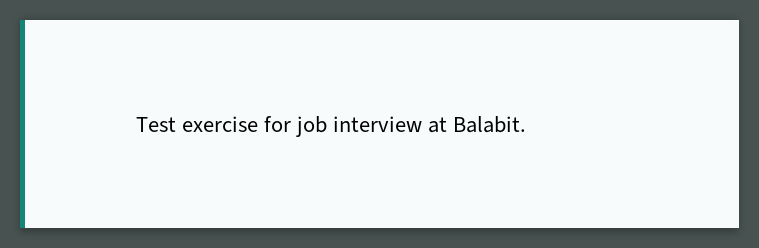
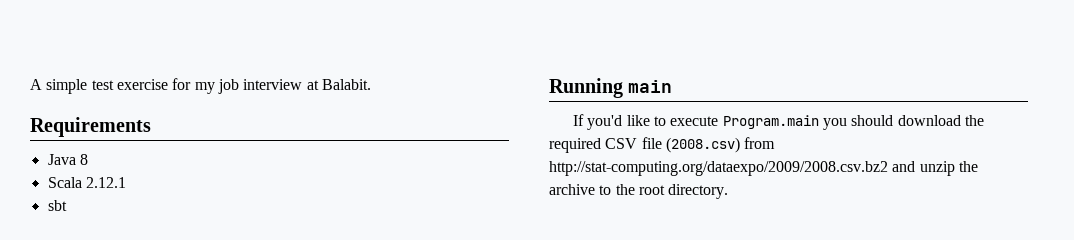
[136,117,176,132] Test -> [30,79,114,94] A simple test
(292, 124) none -> [194,82,215,94] my
(527, 124) none -> [30,117,151,137] [47,154,88,165] [47,177,126,188] [47,200,67,211] [549,78,673,98] [573,114,984,130] [549,137,776,153] [549,161,978,176] [549,184,729,199] // Requirements // Java 8 // Scala 2.12.1 // sbt // Running main // If you'd like to execute Program.main you should download the required CSV file (2008.csv) from http://stat-computing.org/dataexpo/2009/2008.csv.bz2 and unzip the archive to the root directory.

